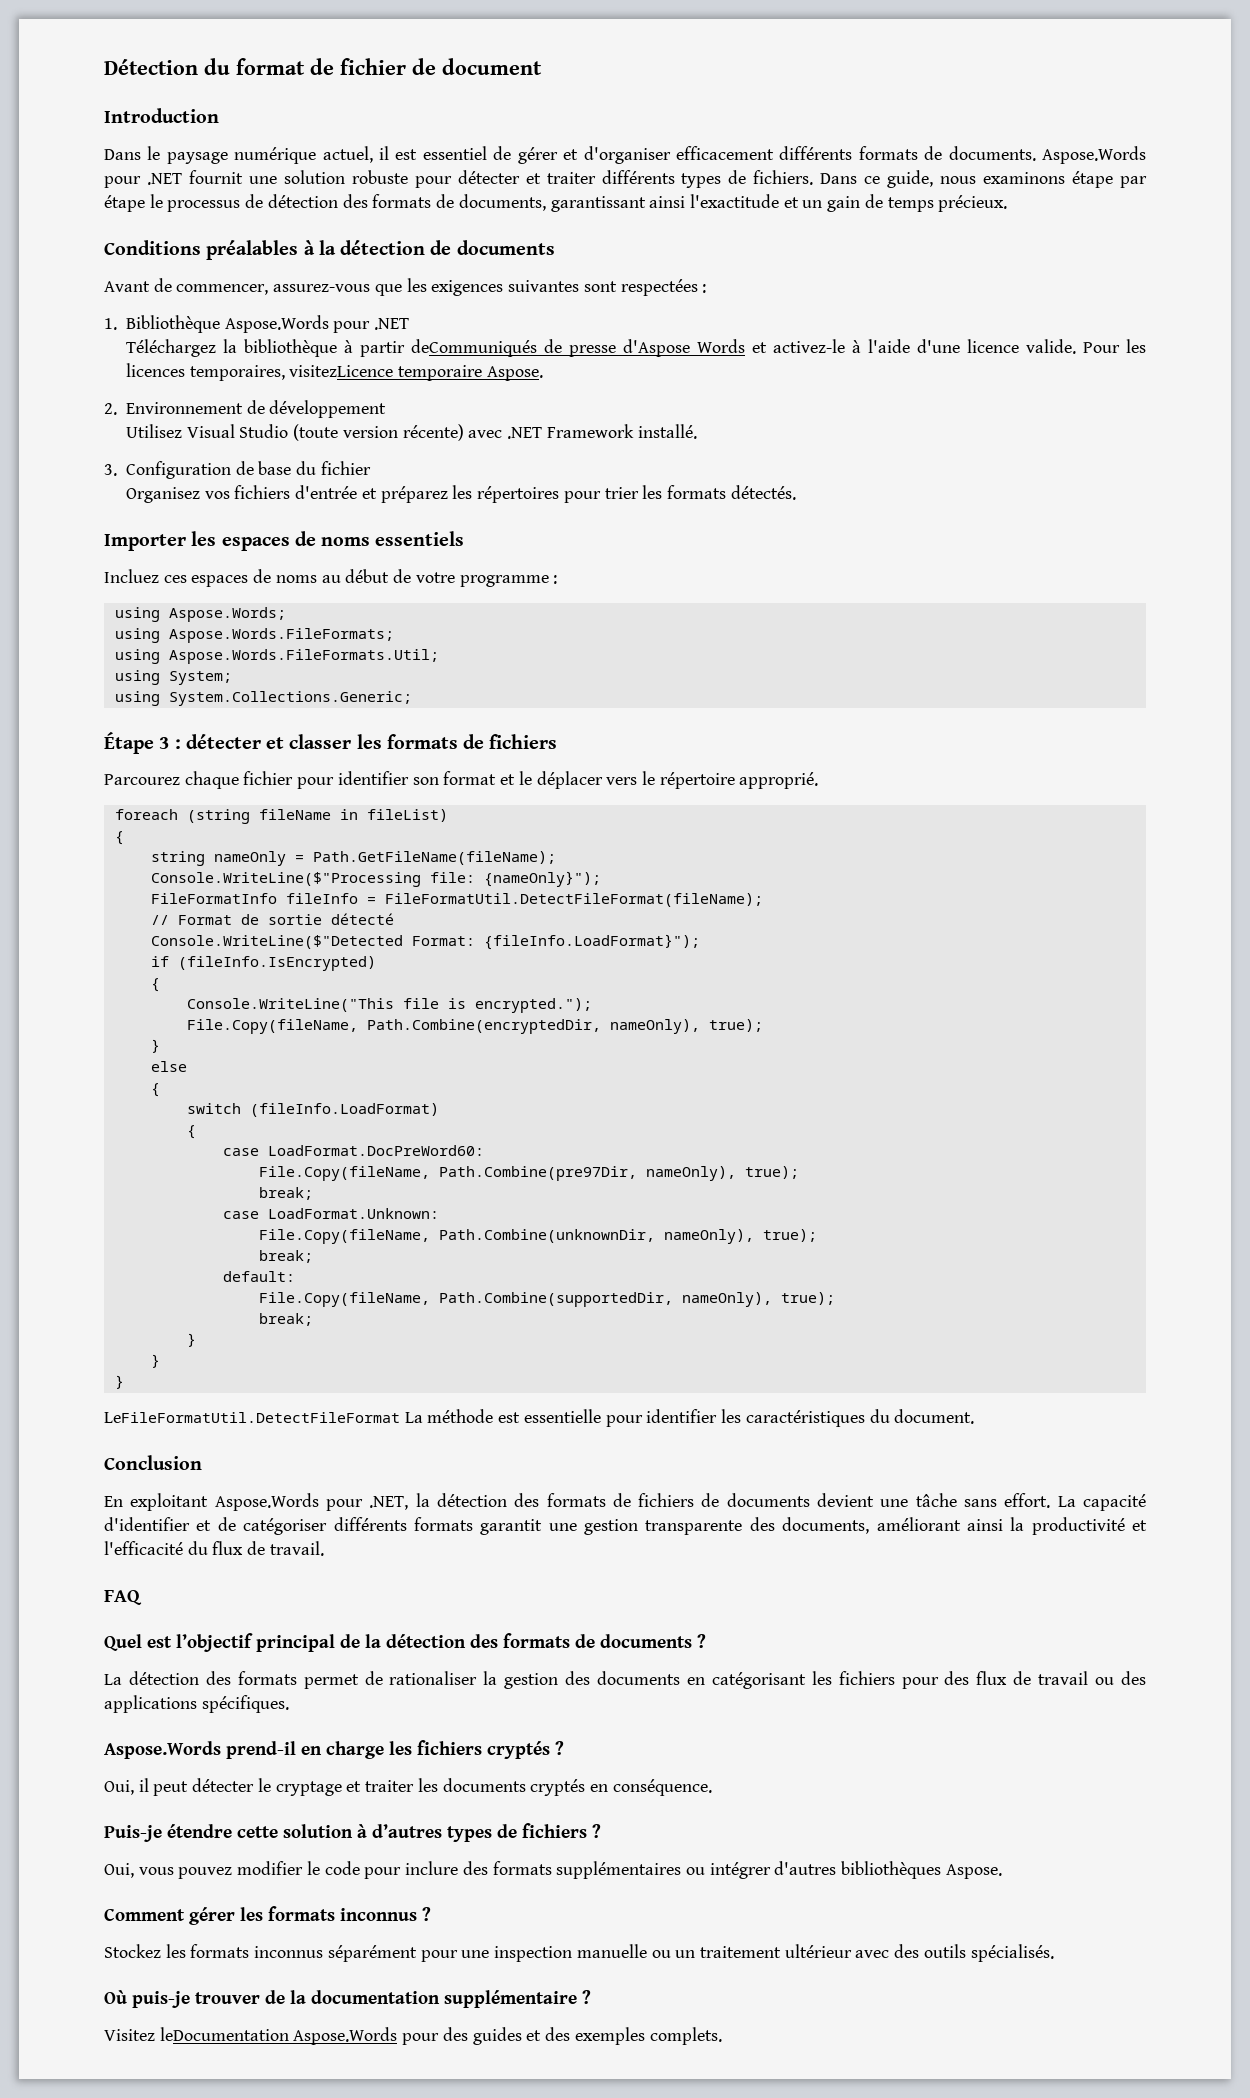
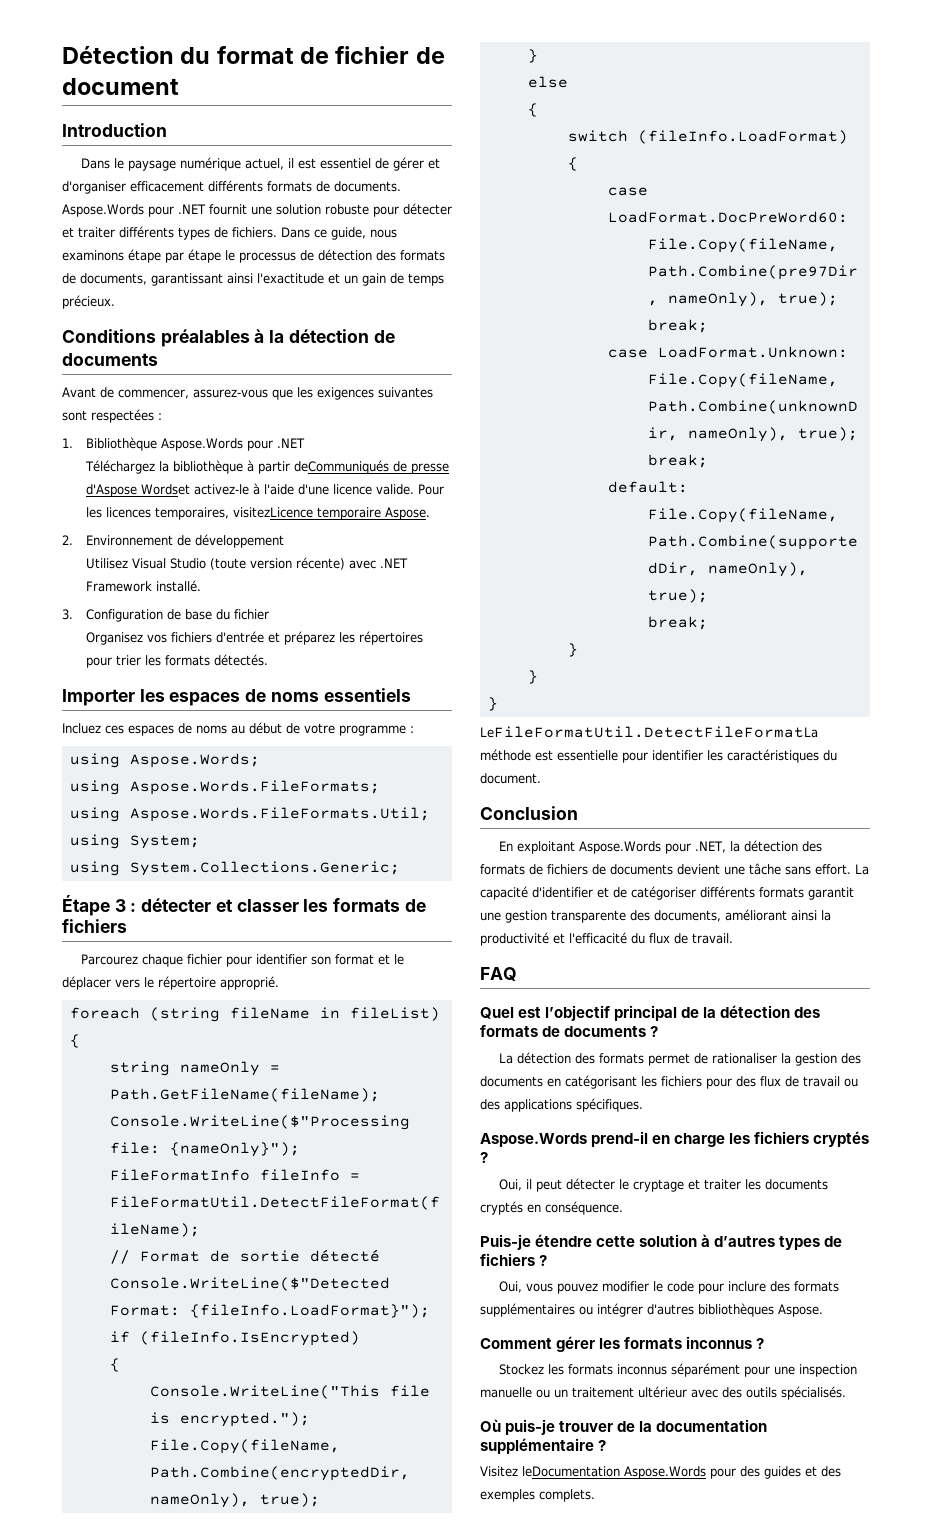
[697,339,768,353] Words et -> [140,484,190,495] Wordset
[104,1412,423,1423] LeFileFormatUtil.DetectFileFormat La -> [480,726,818,738] LeFileFormatUtil.DetectFileFormatLa

